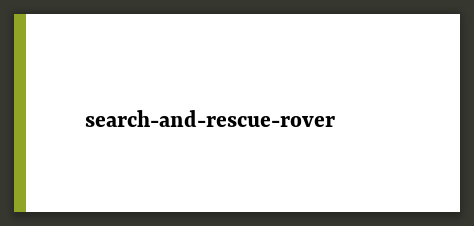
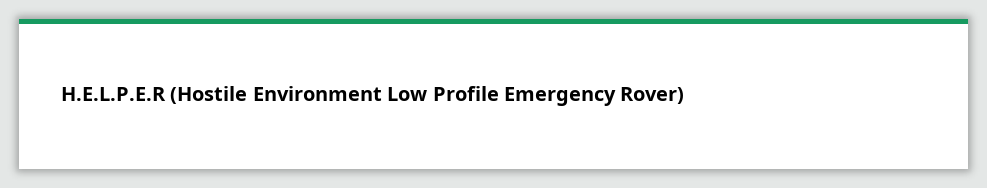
[85,110,335,127] search-and-rescue-rover -> [61,86,685,106] H.E.L.P.E.R (Hostile Environment Low Profile Emergency Rover)

